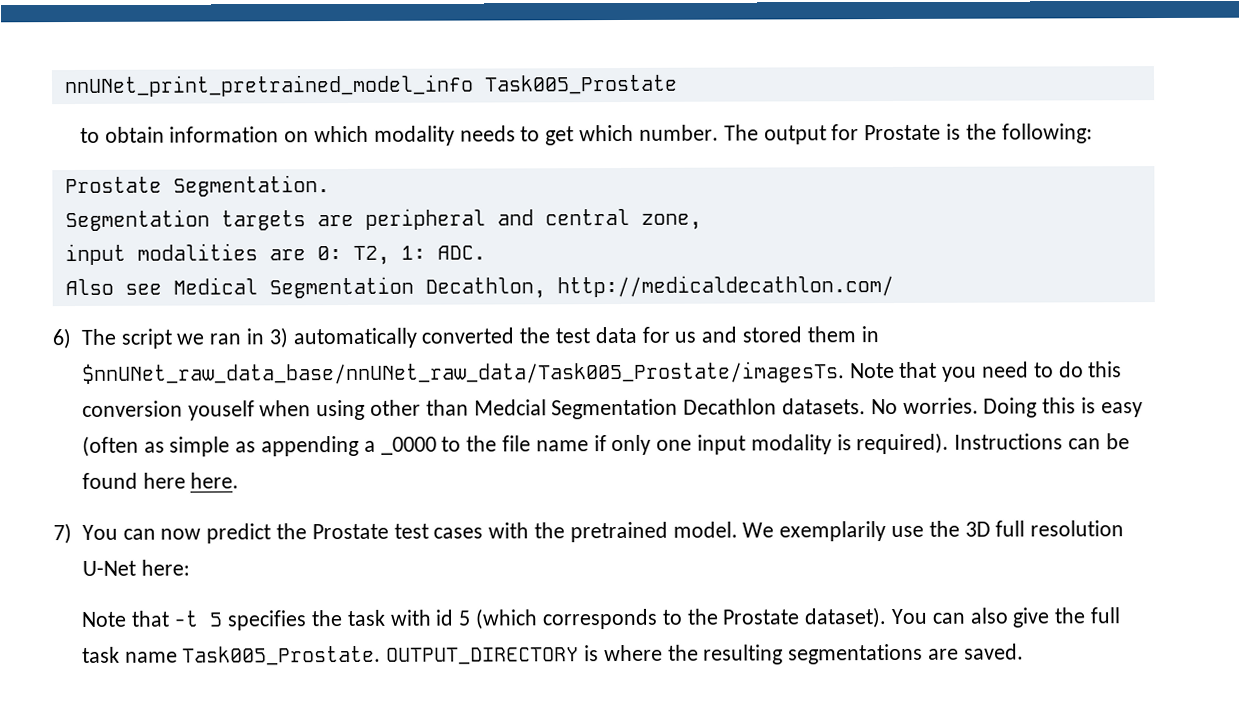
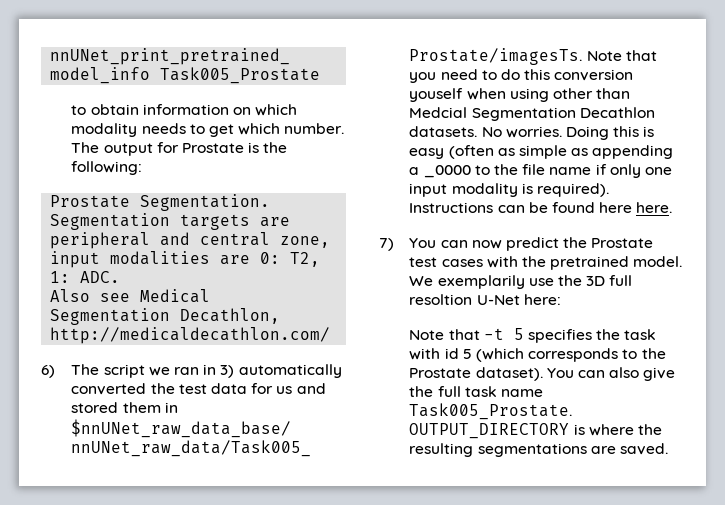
[1030,520,1125,537] resolution -> [409,294,473,305] resoltion

